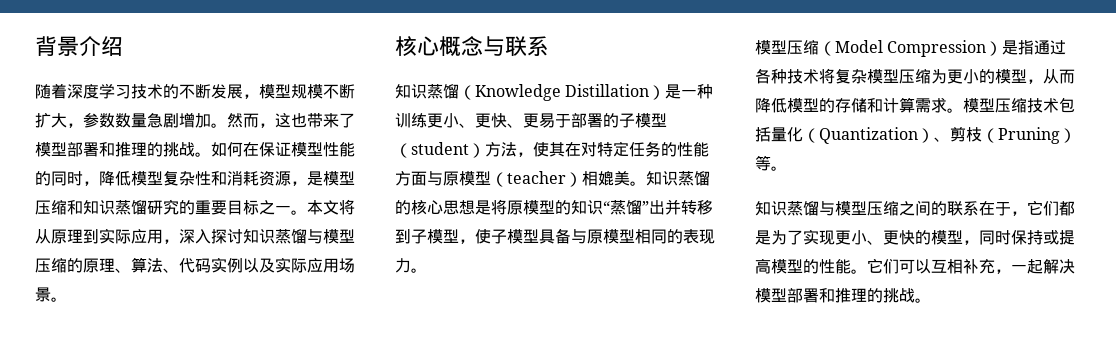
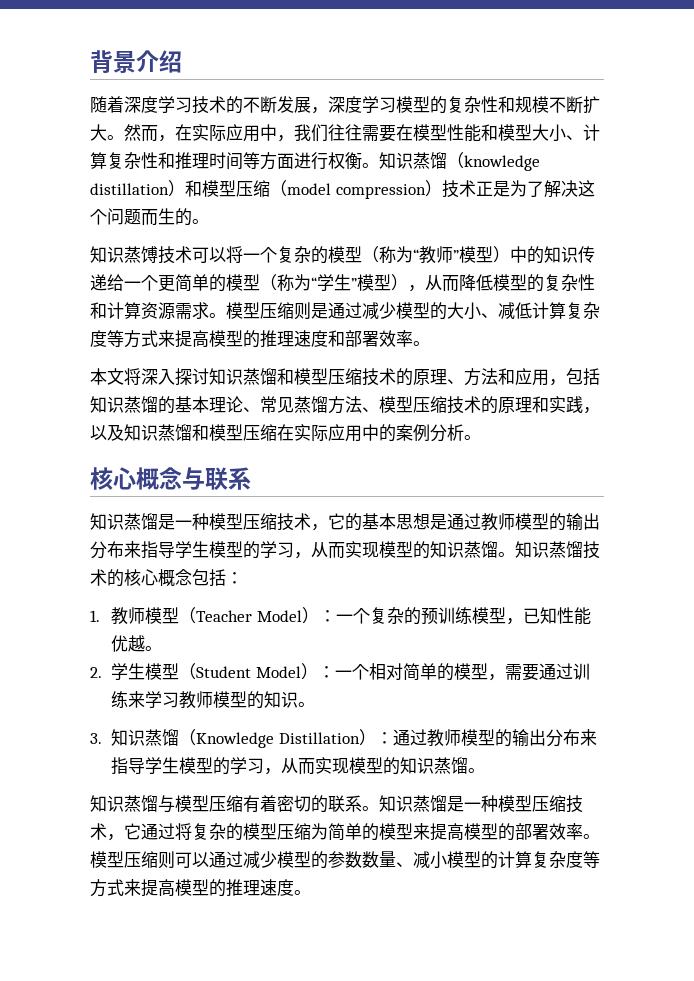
[259,84,355,99] [35,112,355,128] [35,142,355,157] [35,171,355,186] [35,199,355,215] [35,228,179,244] 模型规模不断扩大，参数数量急剧增加。然而，这也带来了模型部署和推理的挑战。如何在保证模型性能的同时，降低模型复杂性和消耗资源，是模型压缩和知识蒸馏研究的重要目标之一。本文将从原理到实际应用， -> [328,96,600,114] [90,124,600,142] [90,152,540,171] [90,180,595,199] [90,208,209,226] [90,246,595,264] [90,274,595,292] [90,302,600,320] [90,330,430,348] [90,368,141,385] 深度学习模型的复杂性和规模不断扩大。然而，在实际应用中，我们往往需要在模型性能和模型大小、计算复杂性和推理时间等方面进行权衡。知识蒸馏（knowledge distillation）和模型压缩（model compression）技术正是为了解决这个问题而生的。 // 知识蒸馎技术可以将一个复杂的模型（称为“教师”模型）中的知识传递给一个更简单的模型（称为“学生”模型），从而降低模型的复杂性和计算资源需求。模型压缩则是通过减少模型的大小、减低计算复杂度等方式来提高模型的推理速度和部署效率。 // 本文将
[307,229,355,244] [35,258,67,273] 与模型压缩 -> [277,368,396,386] 和模型压缩技术
[131,257,355,273] [35,287,51,302] 算法、代码实例以及实际应用场景 -> [464,368,600,386] [90,396,600,414] [90,424,464,442] 方法和应用，包括知识蒸馏的基本理论、常见蒸馏方法、模型压缩技术的原理和实践，以及知识蒸馏和模型压缩在实际应用中的案例分析
[459,84,714,101] [395,113,667,128] [395,141,709,158] [395,171,710,187] [395,199,713,215] [395,228,715,244] [395,258,427,273] [755,40,1067,57] [755,68,1075,84] [755,97,1075,113] [755,127,1076,144] [755,155,771,171] （Knowledge Distillation）是一种训练更小、更快、更易于部署的子模型（student）方法，使其在对特定任务的性能方面与原模型（teacher）相媲美。知识蒸馏的核心思想是将原模型的知识“蒸馏”出并转移到子模型，使子模型具备与原模型相同的表现力。 // 模型压缩（Model Compression）是指通过各种技术将复杂模型压缩为更小的模型，从而降低模型的存储和计算需求。模型压缩技术包括量化（Quantization）、剪枝（Pruning）等 -> [158,513,600,531] [90,541,600,559] [90,569,243,587] [90,607,591,625] [110,635,162,652] [90,663,590,681] [110,691,315,709] [90,729,597,748] [110,757,468,775] 是一种模型压缩技术，它的基本思想是通过教师模型的输出分布来指导学生模型的学习，从而实现模型的知识蒸馏。知识蒸馏技术的核心概念包括： // 1.教师模型（Teacher Model）：一个复杂的预训练模型，已知性能优越。 // 2.学生模型（Student Model）：一个相对简单的模型，需要通过训练来学习教师模型的知识。 // 3.知识蒸馏（Knowledge Distillation）：通过教师模型的输出分布来指导学生模型的学习，从而实现模型的知识蒸馏
[899,200,1075,216] [755,229,1075,245] [755,258,1075,274] [755,288,915,303] 之间的联系在于，它们都是为了实现更小、更快的模型，同时保持或提高模型的性能。它们可以互相补充，一起解决模型部署和推理的挑战 -> [243,795,583,813] [90,823,600,841] [90,851,600,869] [90,879,294,897] 有着密切的联系。知识蒸馏是一种模型压缩技术，它通过将复杂的模型压缩为简单的模型来提高模型的部署效率。模型压缩则可以通过减少模型的参数数量、减小模型的计算复杂度等方式来提高模型的推理速度

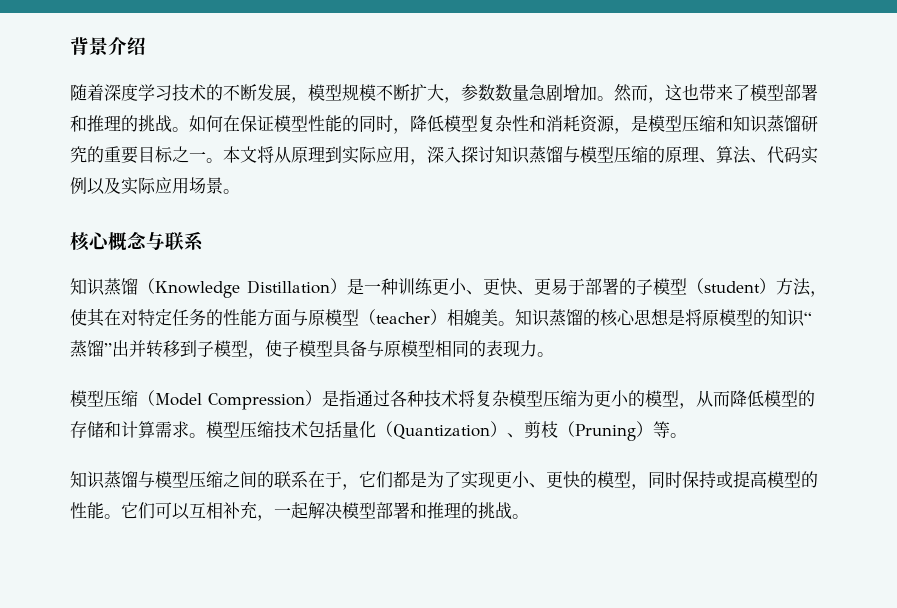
[328,96,600,114] [90,124,600,142] [90,152,540,171] [90,180,595,199] [90,208,209,226] [90,246,595,264] [90,274,595,292] [90,302,600,320] [90,330,430,348] [90,368,141,385] 深度学习模型的复杂性和规模不断扩大。然而，在实际应用中，我们往往需要在模型性能和模型大小、计算复杂性和推理时间等方面进行权衡。知识蒸馏（knowledge distillation）和模型压缩（model compression）技术正是为了解决这个问题而生的。 // 知识蒸馎技术可以将一个复杂的模型（称为“教师”模型）中的知识传递给一个更简单的模型（称为“学生”模型），从而降低模型的复杂性和计算资源需求。模型压缩则是通过减少模型的大小、减低计算复杂度等方式来提高模型的推理速度和部署效率。 // 本文将 -> [308,84,818,103] [70,115,818,134] [70,146,427,165] 模型规模不断扩大，参数数量急剧增加。然而，这也带来了模型部署和推理的挑战。如何在保证模型性能的同时，降低模型复杂性和消耗资源，是模型压缩和知识蒸馏研究的重要目标之一。本文将从原理到实际应用，
[277,368,396,386] 和模型压缩技术 -> [563,146,648,163] 与模型压缩
[464,368,600,386] [90,396,600,414] [90,424,464,442] 方法和应用，包括知识蒸馏的基本理论、常见蒸馏方法、模型压缩技术的原理和实践，以及知识蒸馏和模型压缩在实际应用中的案例分析 -> [716,146,818,164] [70,177,223,195] 算法、代码实例以及实际应用场景
[158,513,600,531] [90,541,600,559] [90,569,243,587] [90,607,591,625] [110,635,162,652] [90,663,590,681] [110,691,315,709] [90,729,597,748] [110,757,468,775] 是一种模型压缩技术，它的基本思想是通过教师模型的输出分布来指导学生模型的学习，从而实现模型的知识蒸馏。知识蒸馏技术的核心概念包括： // 1.教师模型（Teacher Model）：一个复杂的预训练模型，已知性能优越。 // 2.学生模型（Student Model）：一个相对简单的模型，需要通过训练来学习教师模型的知识。 // 3.知识蒸馏（Knowledge Distillation）：通过教师模型的输出分布来指导学生模型的学习，从而实现模型的知识蒸馏 -> [138,278,827,298] [70,308,812,327] [70,340,554,359] [70,390,815,410] [70,421,670,441] （Knowledge Distillation）是一种训练更小、更快、更易于部署的子模型（student）方法，使其在对特定任务的性能方面与原模型（teacher）相媲美。知识蒸馏的核心思想是将原模型的知识“蒸馏”出并转移到子模型，使子模型具备与原模型相同的表现力。 // 模型压缩（Model Compression）是指通过各种技术将复杂模型压缩为更小的模型，从而降低模型的存储和计算需求。模型压缩技术包括量化（Quantization）、剪枝（Pruning）等
[243,795,583,813] [90,823,600,841] [90,851,600,869] [90,879,294,897] 有着密切的联系。知识蒸馏是一种模型压缩技术，它通过将复杂的模型压缩为简单的模型来提高模型的部署效率。模型压缩则可以通过减少模型的参数数量、减小模型的计算复杂度等方式来提高模型的推理速度 -> [223,471,818,490] [70,501,512,521] 之间的联系在于，它们都是为了实现更小、更快的模型，同时保持或提高模型的性能。它们可以互相补充，一起解决模型部署和推理的挑战

